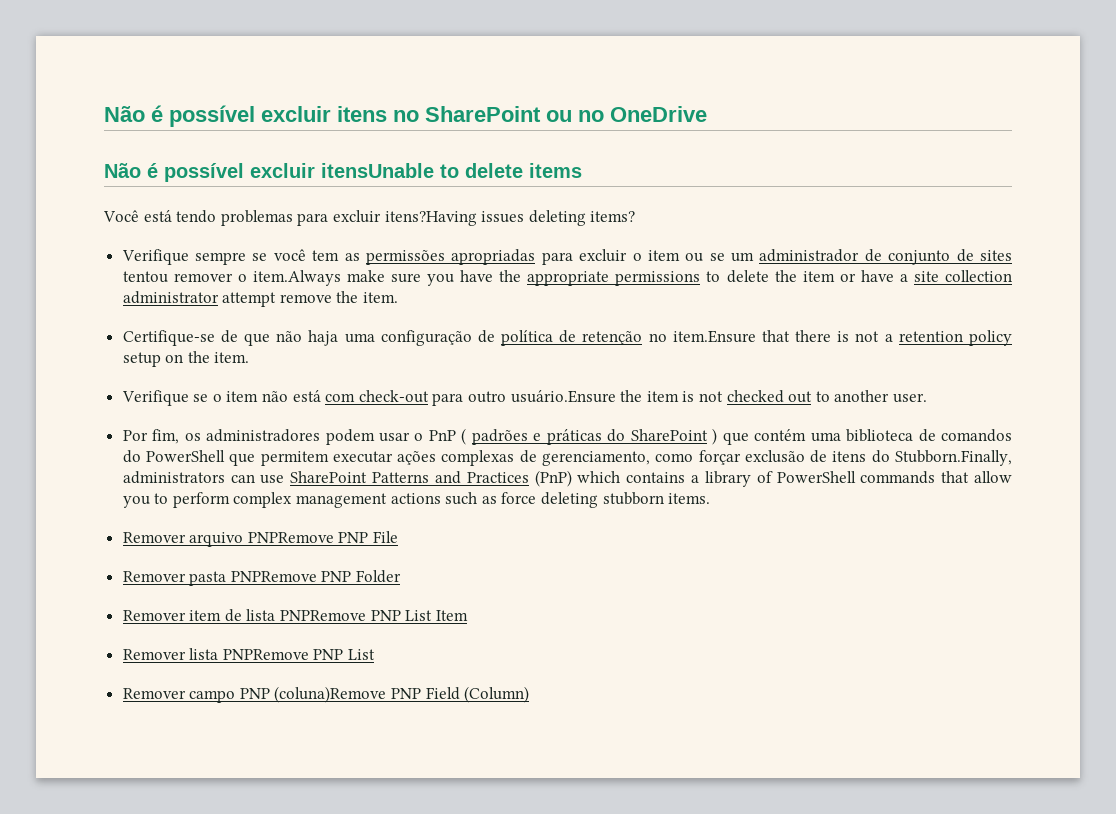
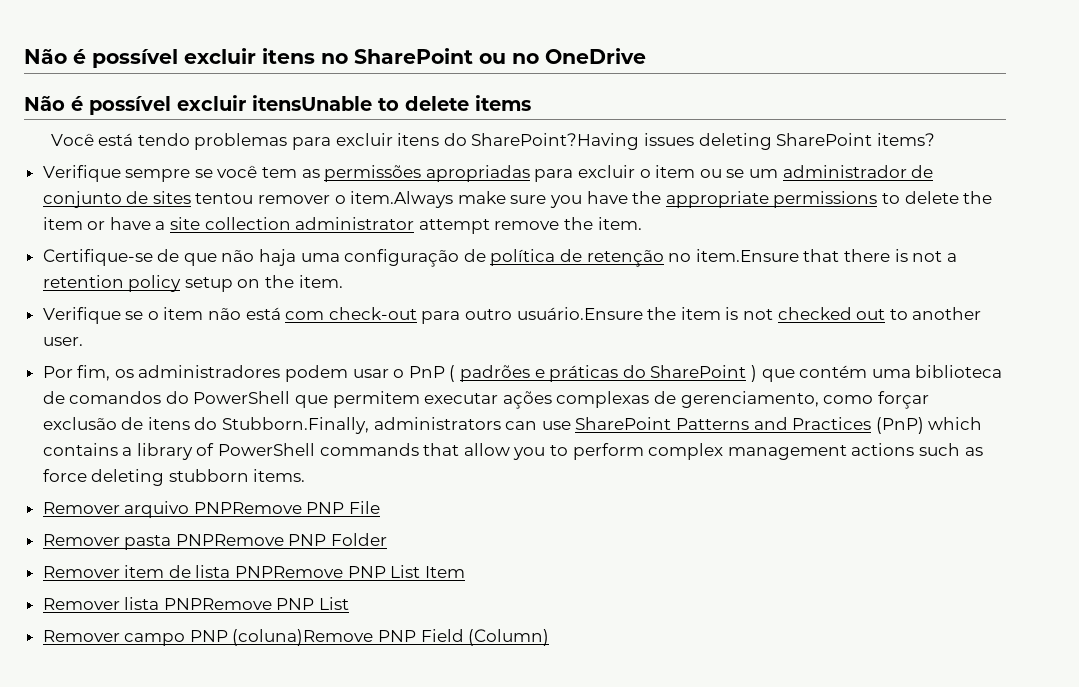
[384,211,477,226] itens?Having -> [397,133,640,150] itens do SharePoint?Having
(586, 218) none -> [776,133,873,146] SharePoint

